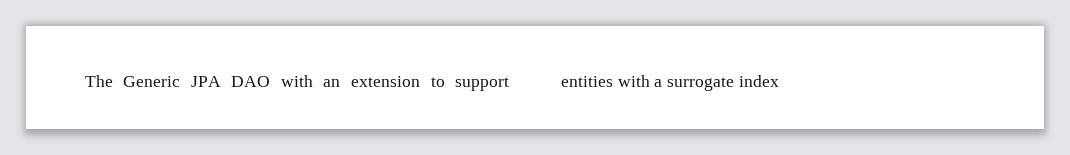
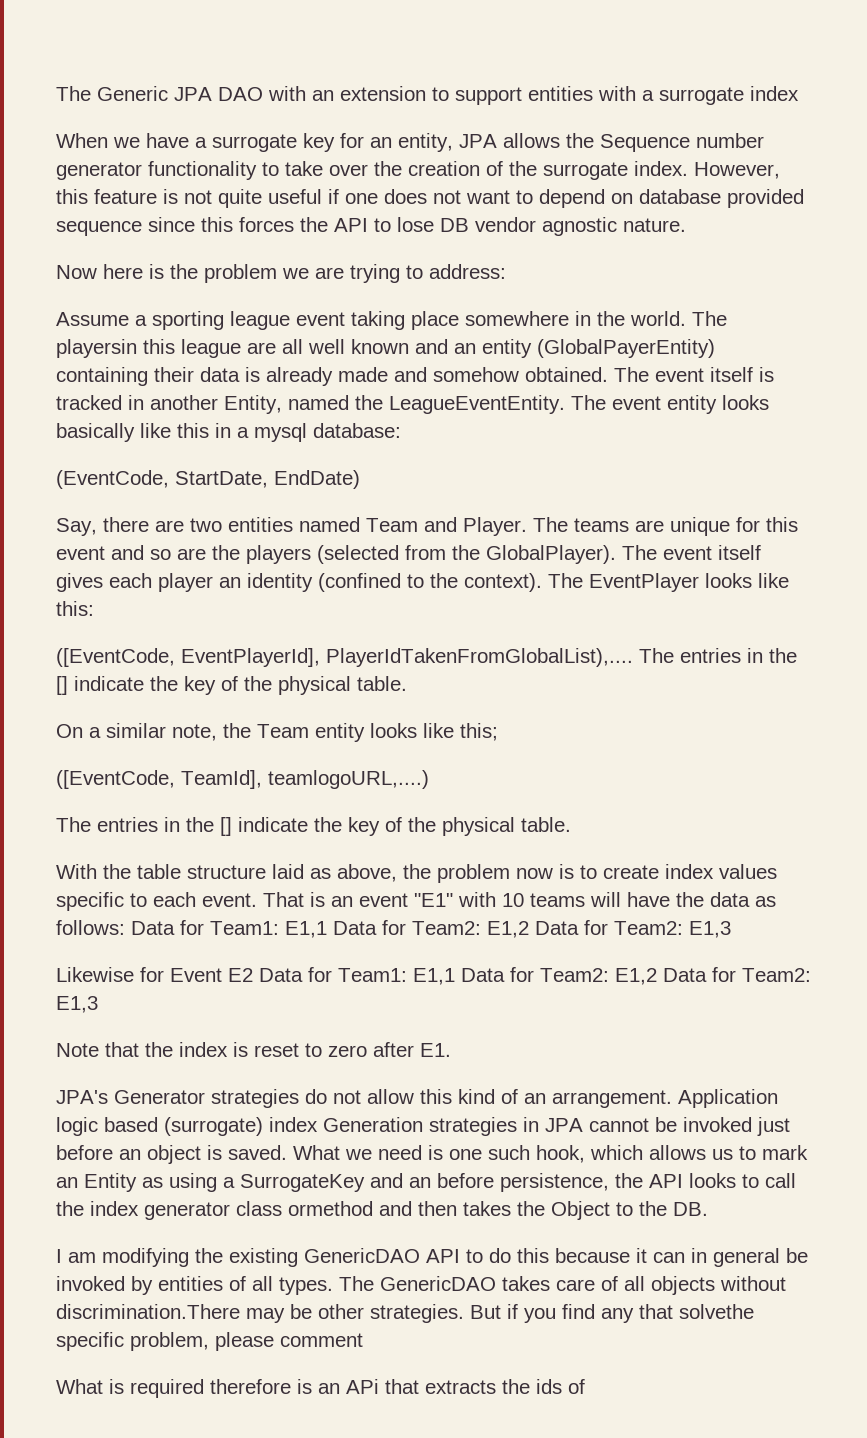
(779, 81) none -> [56,133,764,152] [56,161,780,180] [56,189,804,208] [56,217,686,236] [56,264,506,283] [56,311,727,330] [56,339,715,358] [56,367,774,386] [56,395,769,414] [56,423,401,442] [56,470,360,489] [56,517,798,536] [56,545,761,564] [56,573,789,592] [56,601,94,616] [56,648,797,667] [56,676,407,695] [56,723,498,742] [56,770,429,789] [56,817,571,836] [56,864,777,883] [56,892,776,911] [56,920,731,938] [56,967,811,985] [56,996,98,1013] [56,1042,451,1057] [56,1089,778,1108] [56,1117,790,1136] [56,1145,808,1164] [56,1173,796,1192] [56,1201,708,1220] [56,1248,808,1267] [56,1276,786,1295] [56,1304,754,1323] [56,1332,363,1351] [56,1379,585,1398] // When we have a surrogate key for an entity, JPA allows the Sequence number generator functionality to take over the creation of the surrogate index. However, this feature is not quite useful if one does not want to depend on database provided sequence since this forces the API to lose DB vendor agnostic nature. // Now here is the problem we are trying to address: // Assume a sporting league event taking place somewhere in the world. The playersin this league are all well known and an entity (GlobalPayerEntity) containing their data is already made and somehow obtained. The event itself is tracked in another Entity, named the LeagueEventEntity. The event entity looks basically like this in a mysql database: // (EventCode, StartDate, EndDate) // Say, there are two entities named Team and Player. The teams are unique for this event and so are the players (selected from the GlobalPlayer). The event itself gives each player an identity (confined to the context). The EventPlayer looks like this: // ([EventCode, EventPlayerId], PlayerIdTakenFromGlobalList),.... The entries in the [] indicate the key of the physical table. // On a similar note, the Team entity looks like this; // ([EventCode, TeamId], teamlogoURL,....) // The entries in the [] indicate the key of the physical table. // With the table structure laid as above, the problem now is to create index values specific to each event. That is an event "E1" with 10 teams will have the data as follows: Data for Team1: E1,1 Data for Team2: E1,2 Data for Team2: E1,3 // Likewise for Event E2 Data for Team1: E1,1 Data for Team2: E1,2 Data for Team2: E1,3 // Note that the index is reset to zero after E1. // JPA's Generator strategies do not allow this kind of an arrangement. Application logic based (surrogate) index Generation strategies in JPA cannot be invoked just before an object is saved. What we need is one such hook, which allows us to mark an Entity as using a SurrogateKey and an before persistence, the API looks to call the index generator class ormethod and then takes the Object to the DB. // I am modifying the existing GenericDAO API to do this because it can in general be invoked by entities of all types. The GenericDAO takes care of all objects without discrimination.There may be other strategies. But if you find any that solvethe specific problem, please comment // What is required therefore is an APi that extracts the ids of

